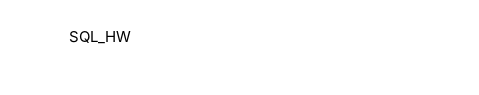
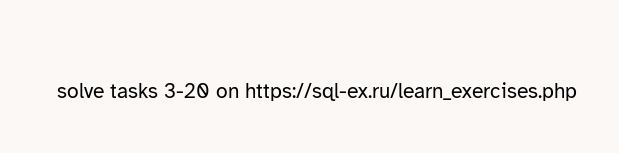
[69,31,131,44] SQL_HW -> [57,82,577,101] solve tasks 3-20 on https://sql-ex.ru/learn_exercises.php

